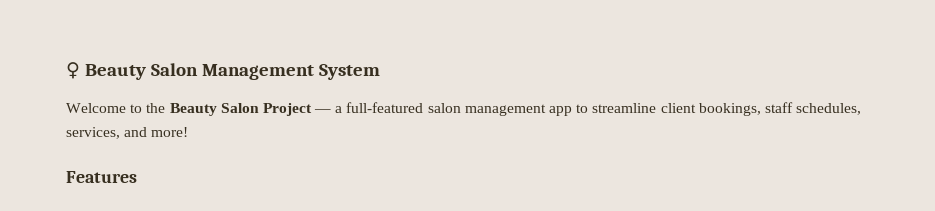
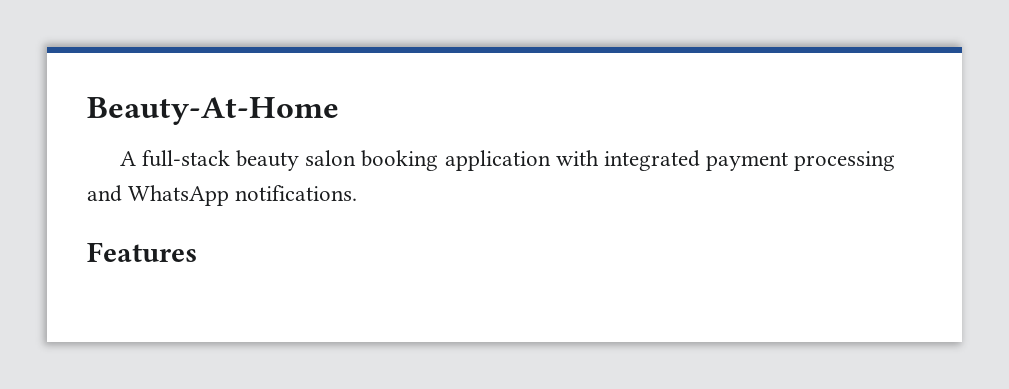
[66,62,380,80] [66,102,862,116] [66,127,189,139] ♀ Beauty Salon Management System // Welcome to the Beauty Salon Project — a full-featured salon management app to streamline client bookings, staff schedules, services, and more! -> [87,97,339,125] [119,150,896,171] [87,185,358,206] Beauty-At-Home // A full-stack beauty salon booking application with integrated payment processing and WhatsApp notifications.

